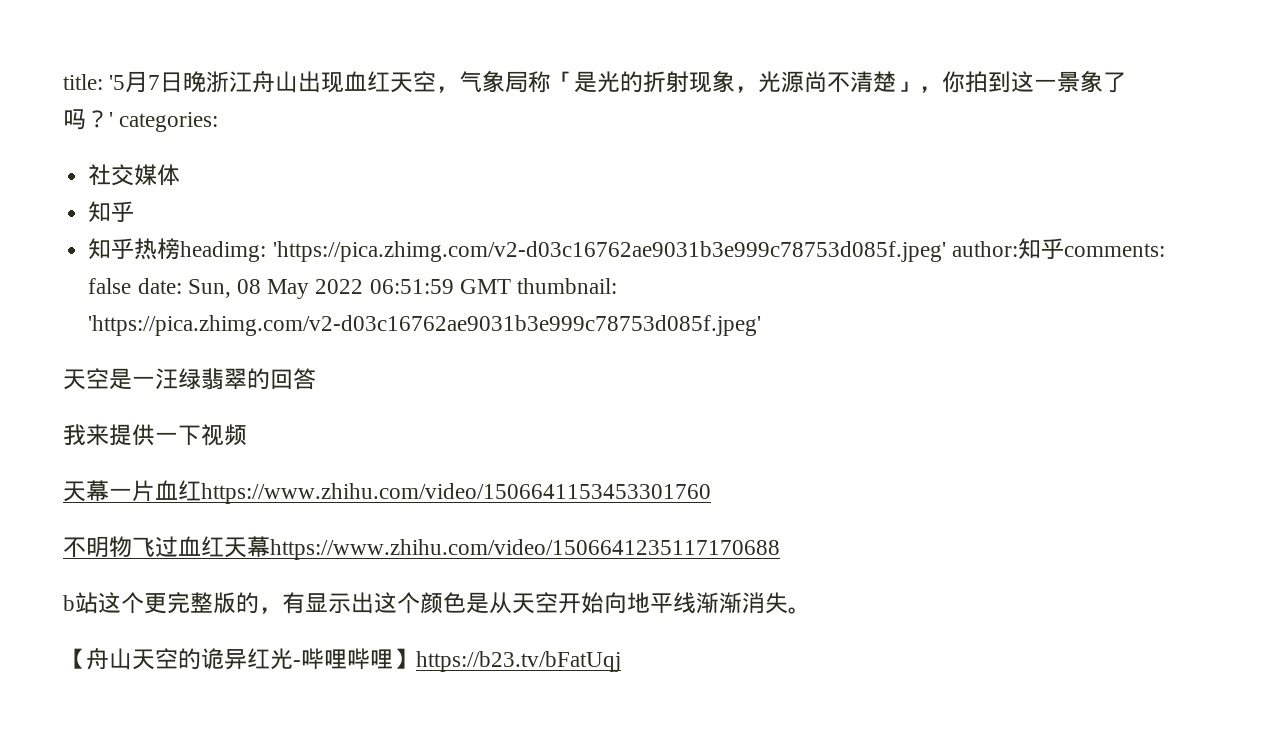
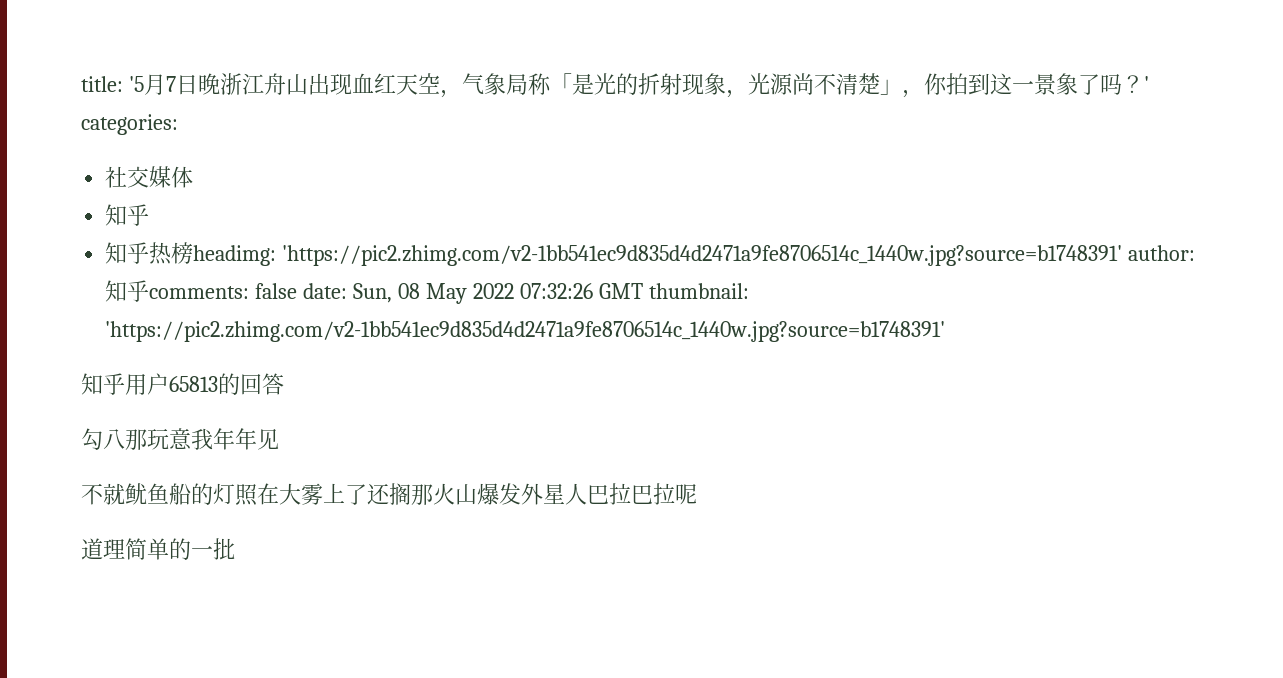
[272,241,946,262] 'https://pica.zhimg.com/v2-d03c16762ae9031b3e999c78753d085f.jpeg' -> [282,245,1123,266] 'https://pic2.zhimg.com/v2-1bb541ec9d835d4d2471a9fe8706514c_1440w.jpg?source=b1748391'
[369,279,454,294] 06:51:59 -> [519,283,593,299] 07:32:26
[88,315,762,336] [63,368,316,390] [63,424,247,446] [63,480,711,504] [63,536,780,560] [63,592,811,614] [63,648,621,672] 'https://pica.zhimg.com/v2-d03c16762ae9031b3e999c78753d085f.jpeg' // 天空是一汪绿翡翠的回答 // 我来提供一下视频 // 天幕一片血红https://www.zhihu.com/video/1506641153453301760 // 不明物飞过血红天幕https://www.zhihu.com/video/1506641235117170688 // b站这个更完整版的，有显示出这个颜色是从天空开始向地平线渐渐消失。 // 【舟山天空的诡异红光-哔哩哔哩】https://b23.tv/bFatUqj -> [105,321,946,342] [81,373,284,395] [81,428,279,450] [81,483,697,506] [81,538,235,560] 'https://pic2.zhimg.com/v2-1bb541ec9d835d4d2471a9fe8706514c_1440w.jpg?source=b1748391' // 知乎用户65813的回答 // 勾八那玩意我年年见 // 不就鱿鱼船的灯照在大雾上了还搁那火山爆发外星人巴拉巴拉呢 // 道理简单的一批

